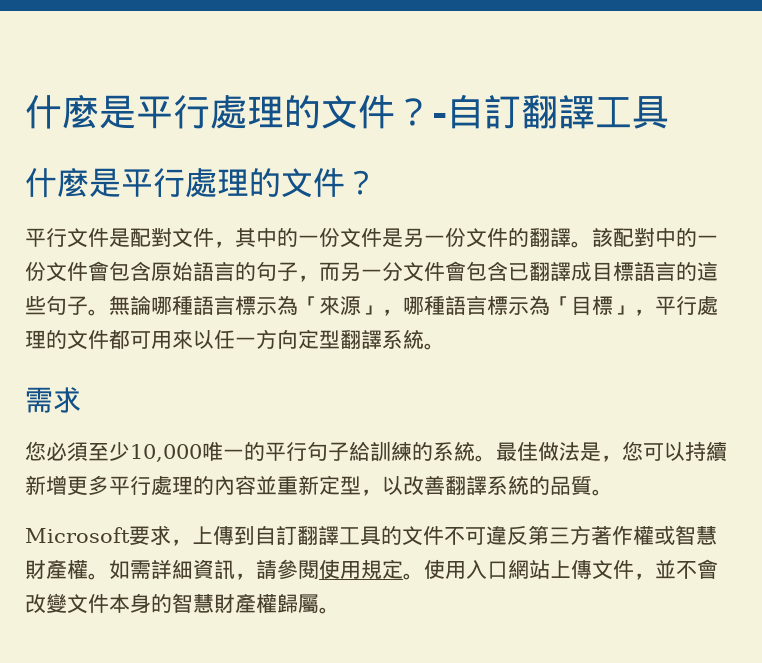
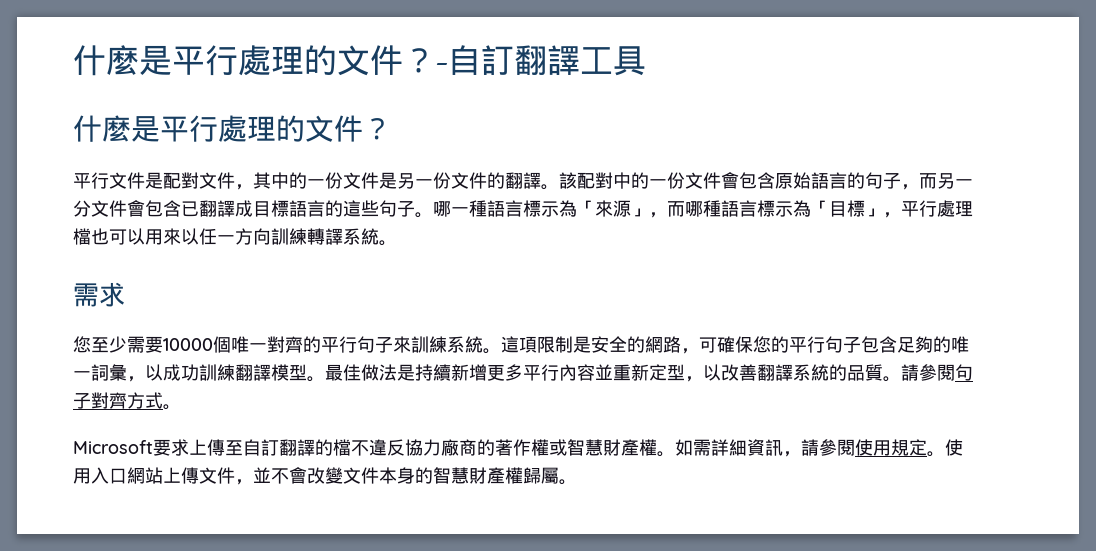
[109,295,172,315] 無論哪 -> [433,201,469,217] 哪一
(403, 312) none -> [667,201,685,217] 而
[46,330,151,350] 的文件都可 -> [73,228,145,245] 檔也可以
[298,329,361,349] 定型翻 -> [271,228,325,245] 訓練轉
[46,441,475,462] 必須至少10,000唯一的平行句子給訓練的系統 -> [91,336,969,354] [73,364,307,382] 至少需要10000個唯一對齊的平行句子來訓練系統。這項限制是安全的網路，可確保您的平行句子包含足夠的唯一詞彙，以成功訓練翻譯模型
[601,441,685,462] ，您可以 -> (415, 372) none
[151,476,214,496] 處理的 -> (559, 372) none
[25,525,591,546] // Microsoft要求，上傳到自訂翻譯工具的文件不可違反第三方 -> [901,364,973,381] [73,392,181,410] [73,439,495,456] 請參閱句子對齊方式。 // Microsoft要求上傳至自訂翻譯的檔不違反協力廠商的

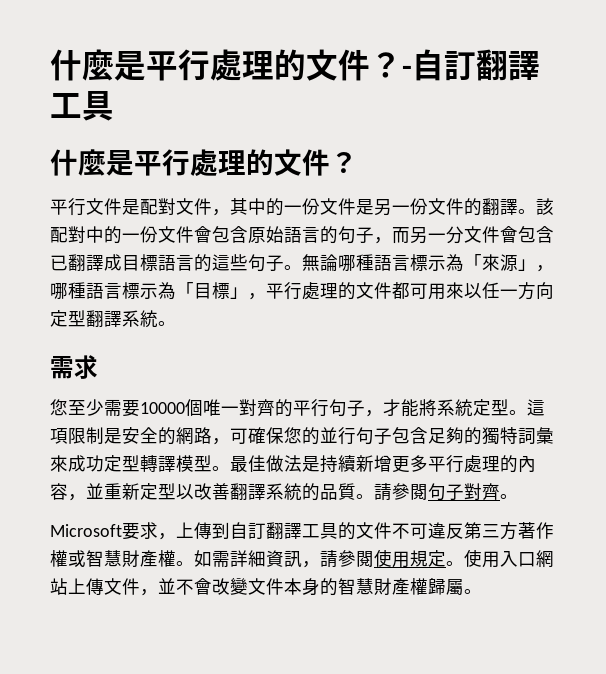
[433,201,469,217] 哪一 -> [302,254,356,272] 無論哪
[667,201,685,217] 而 -> (554, 268) none
[73,228,145,245] 檔也可以 -> [338,282,428,300] 的文件都可
[271,228,325,245] 訓練轉 -> [50,310,104,327] 定型翻
[393,336,483,353] 來訓練系統 -> [365,399,509,417] ，才能將系統定型
[789,337,807,353] 平 -> [320,427,338,443] 並
[951,336,969,353] [73,364,253,382] 唯一詞彙，以成功訓練翻 -> [482,427,554,445] [50,455,158,472] 獨特詞彙來成功定型轉
[559,364,595,381] 內容 -> [464,455,536,473] [50,483,86,501] 處理的內容，
[685,376,703,382] ， -> (176, 491) none
[127,392,163,409] 方式 -> (500, 491) none
[189,439,495,456] 上傳至自訂翻譯的檔不違反協力廠商的 -> [158,522,518,540] ，上傳到自訂翻譯工具的文件不可違反第三方

